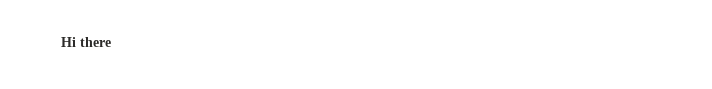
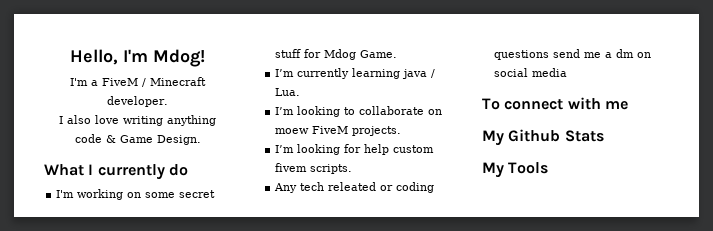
[61,37,111,47] Hi there -> [70,49,205,67] [70,77,206,87] [107,96,169,107] [59,115,216,126] [74,134,201,145] [44,164,188,180] [56,189,216,200] [275,49,398,60] [275,68,436,79] [275,88,301,96] [275,106,443,117] [275,126,402,136] [275,144,435,155] [275,163,353,174] [274,182,435,193] [494,49,652,60] [494,68,568,77] [482,97,628,110] [482,129,604,146] [482,162,549,178] Hello, I'm Mdog! // I'm a FiveM / Minecraft developer. // I also love writing anything code & Game Design. // What I currently do // I'm working on some secret stuff for Mdog Game. // I’m currently learning java / Lua. // I’m looking to collaborate on moew FiveM projects. // I’m looking for help custom fivem scripts. // Any tech releated or coding questions send me a dm on social media // To connect with me // My Github Stats // My Tools

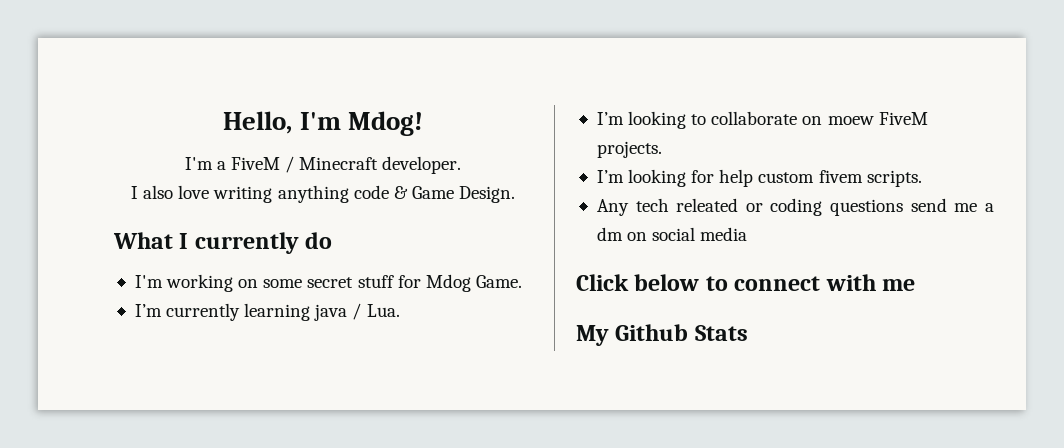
[482,98,500,110] To -> [576,274,728,291] Click below to
[482,162,549,178] // My Tools -> (748, 333) none

